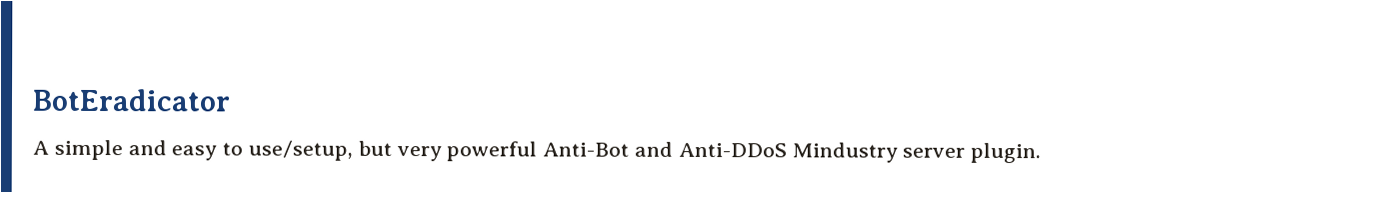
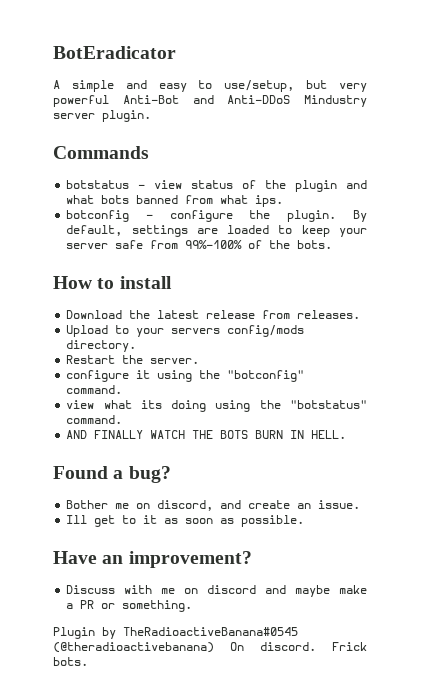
(1042, 153) none -> [53,146,149,159] [66,180,367,192] [66,195,284,207] [66,210,367,222] [66,225,368,237] [66,240,333,249] [53,276,172,289] [66,310,361,319] [66,325,305,337] [66,340,137,352] [66,355,200,364] [66,370,305,382] [66,385,123,394] [66,400,367,412] [66,415,123,424] [66,430,347,439] [53,466,171,483] [66,500,361,511] [66,515,305,527] [53,551,252,568] [66,585,367,597] [66,600,193,612] [53,627,298,639] [53,642,367,653] [53,657,88,666] // Commands // botstatus - view status of the plugin and what bots banned from what ips. // botconfig - configure the plugin. By default, settings are loaded to keep your server safe from 99%-100% of the bots. // How to install // Download the latest release from releases. // Upload to your servers config/mods directory. // Restart the server. // configure it using the "botconfig" command. // view what its doing using the "botstatus" command. // AND FINALLY WATCH THE BOTS BURN IN HELL. // Found a bug? // Bother me on discord, and create an issue. // Ill get to it as soon as possible. // Have an improvement? // Discuss with me on discord and maybe make a PR or something. // Plugin by TheRadioactiveBanana#0545 (@theradioactivebanana) On discord. Frick bots.

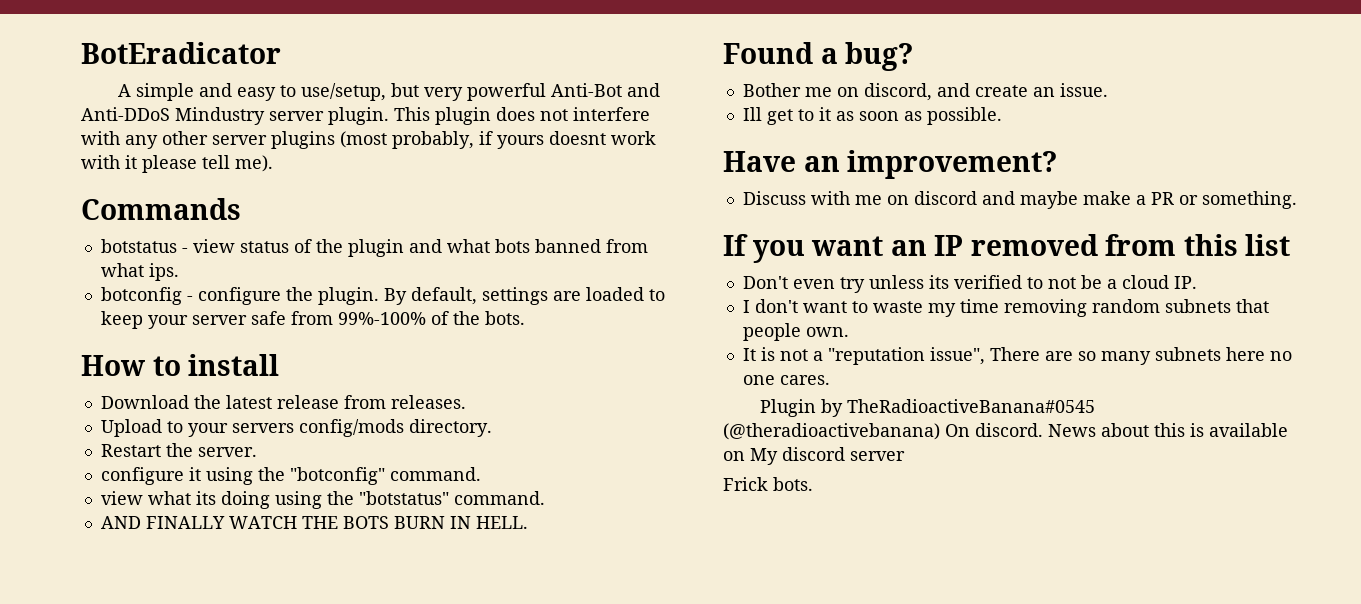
(151, 116) none -> [394,107,650,125] [81,131,656,149] [81,155,273,173] This plugin does not interfere with any other server plugins (most probably, if yours doesnt work with it please tell me).
(193, 606) none -> [723,234,1291,263] [742,275,1197,293] [742,299,1269,317] [742,323,849,341] [742,347,1292,365] [742,375,830,385] // If you want an IP removed from this list // Don't even try unless its verified to not be a cloud IP. // I don't want to waste my time removing random subnets that people own. // It is not a "reputation issue", There are so many subnets here no one cares.
(316, 646) none -> [1048,423,1288,437] [723,447,905,465] News about this is available on My discord server //

